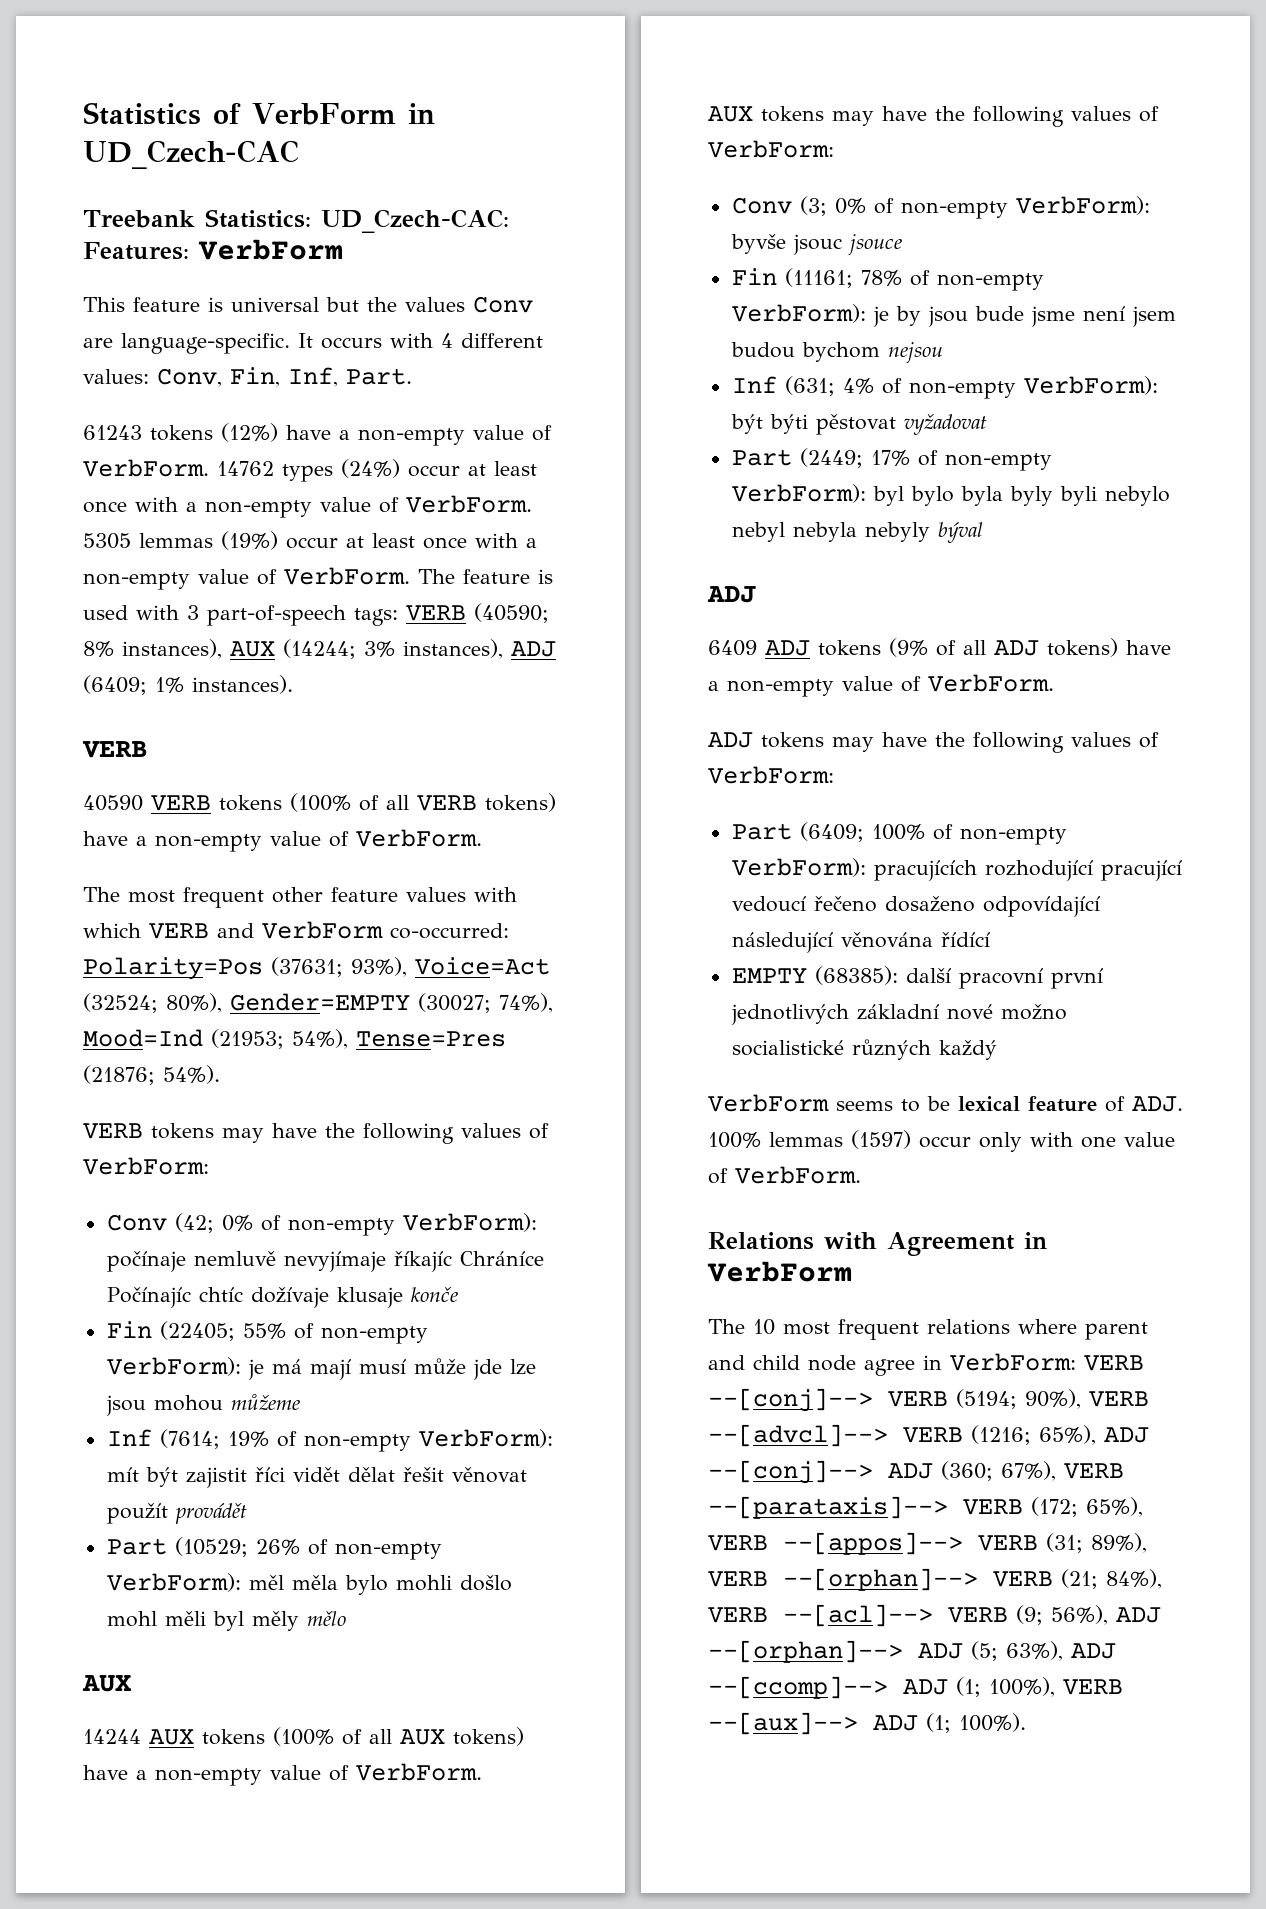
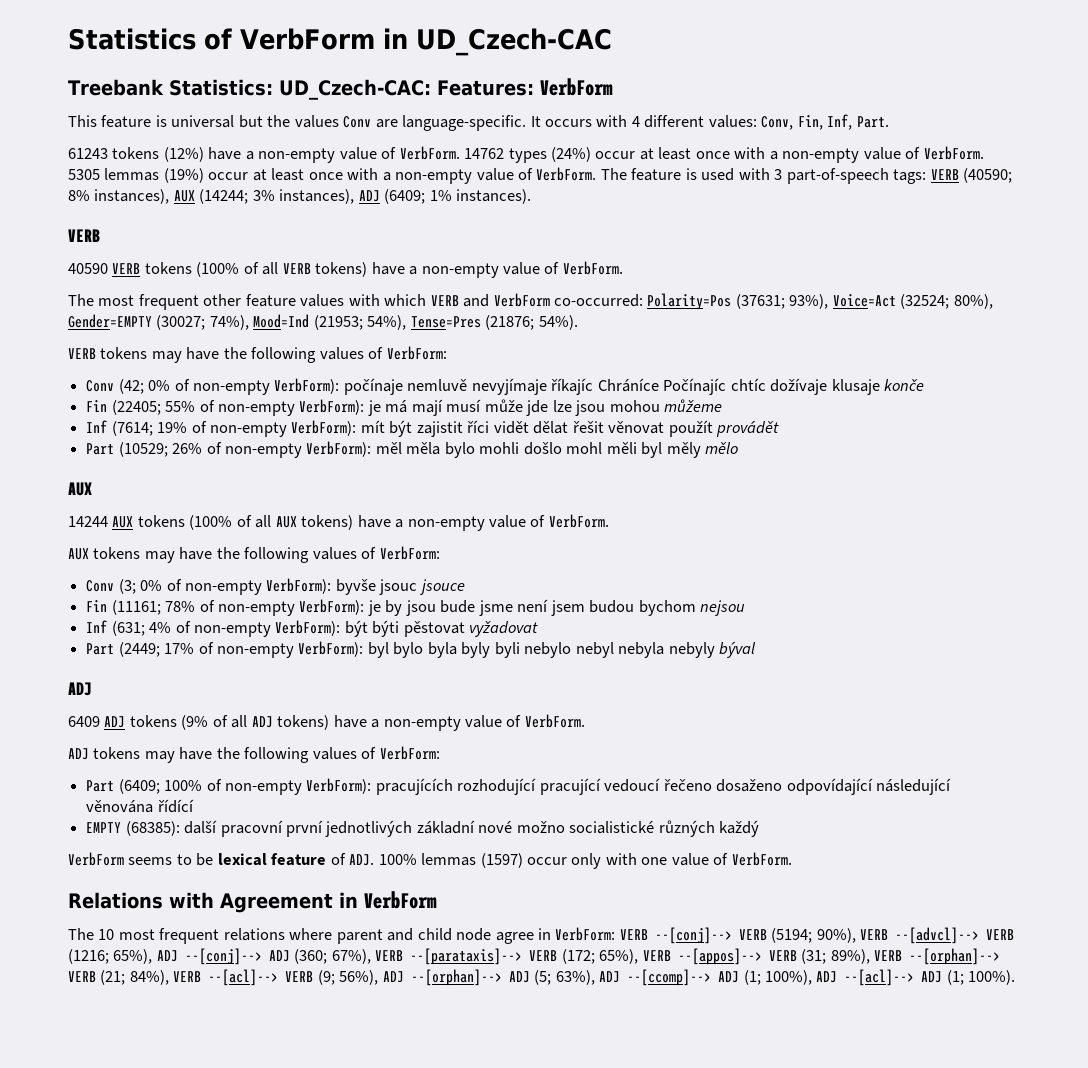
[1063,1679,1123,1695] [708,1712,858,1735] VERB --[aux]--> -> [816,969,915,986] ADJ --[acl]-->

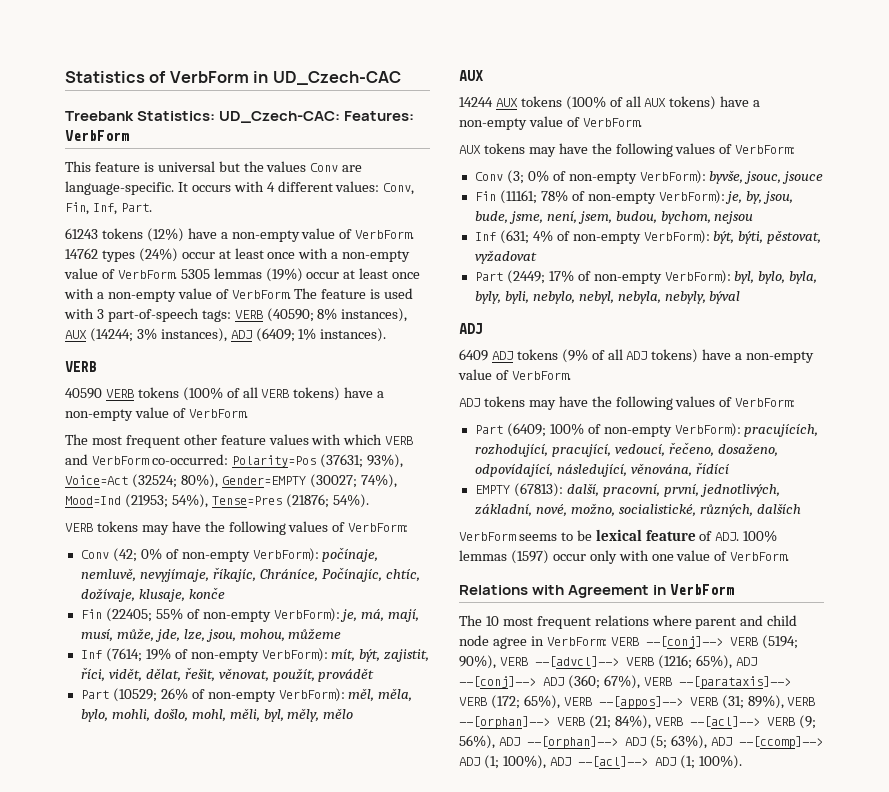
[343,378,880,395] počínaje nemluvě nevyjímaje říkajíc Chráníce Počínajíc chtíc dožívaje klusaje -> [322,547,379,562] [80,567,420,582] [80,588,185,602] počínaje, nemluvě, nevyjímaje, říkajíc, Chráníce, Počínajíc, chtíc, dožívaje, klusaje,
[367,399,660,416] je má mají musí může jde lze jsou mohou -> [340,609,420,622] [80,628,285,642] je, má, mají, musí, může, jde, lze, jsou, mohou,
[360,420,713,437] mít být zajistit říci vidět dělat řešit věnovat použít -> [331,649,430,662] [80,667,315,682] mít, být, zajistit, říci, vidět, dělat, řešit, věnovat, použít,
[375,442,701,458] měl měla bylo mohli došlo mohl měli byl měly -> [348,688,413,702] [80,708,320,722] měl, měla, bylo, mohli, došlo, mohl, měli, byl, měly,
[335,579,418,595] byvše jsouc -> [709,170,782,184] byvše, jsouc,
[367,599,696,616] je by jsou bude jsme není jsem budou bychom -> [725,191,794,204] [474,211,711,224] je, by, jsou, bude, jsme, není, jsem, budou, bychom,
[344,620,465,637] být býti pěstovat -> [713,230,822,244] být, býti, pěstovat,
[367,642,715,658] byl bylo byla byly byli nebylo nebyl nebyla nebyly -> [734,271,818,284] [474,291,706,304] byl, bylo, byla, byly, byli, nebylo, nebyl, nebyla, nebyly,
[375,778,952,795] [86,799,194,813] [86,820,760,837] pracujících rozhodující pracující vedoucí řečeno dosaženo odpovídající následující věnována řídící // EMPTY (68385): další pracovní první jednotlivých základní nové možno socialistické různých každý -> [744,424,819,437] [474,442,778,457] [474,462,729,477] [474,483,780,497] [474,503,801,517] pracujících, rozhodující, pracující, vedoucí, řečeno, dosaženo, odpovídající, následující, věnována, řídící // EMPTY (67813): další, pracovní, první, jednotlivých, základní, nové, možno, socialistické, různých, dalších

